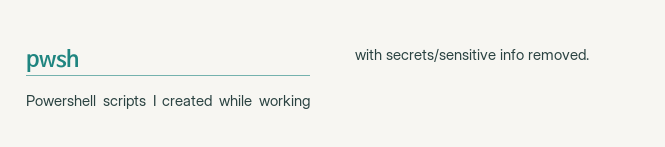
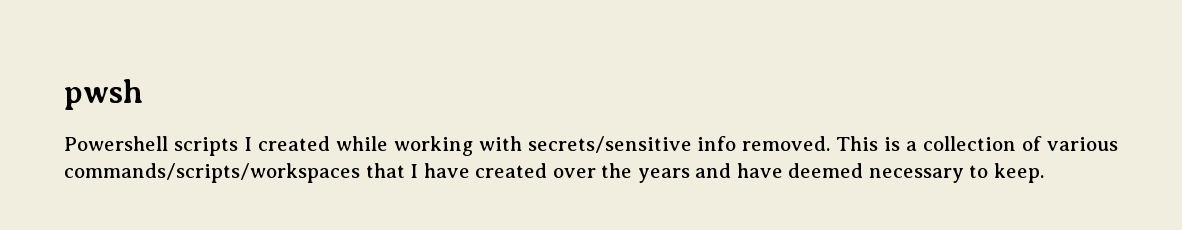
(590, 54) none -> [836,136,1119,151] [64,163,1044,183] This is a collection of various commands/scripts/workspaces that I have created over the years and have deemed necessary to keep.

